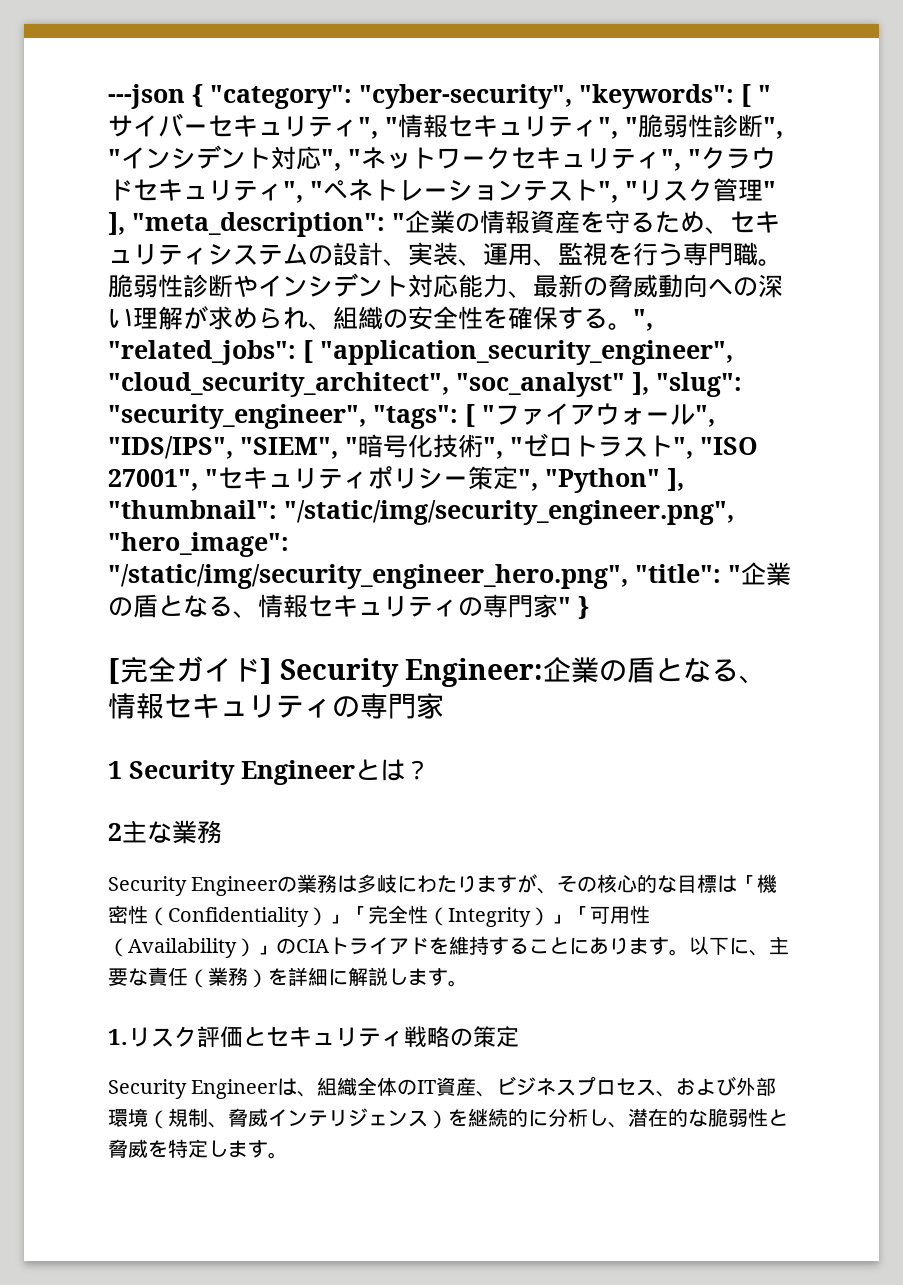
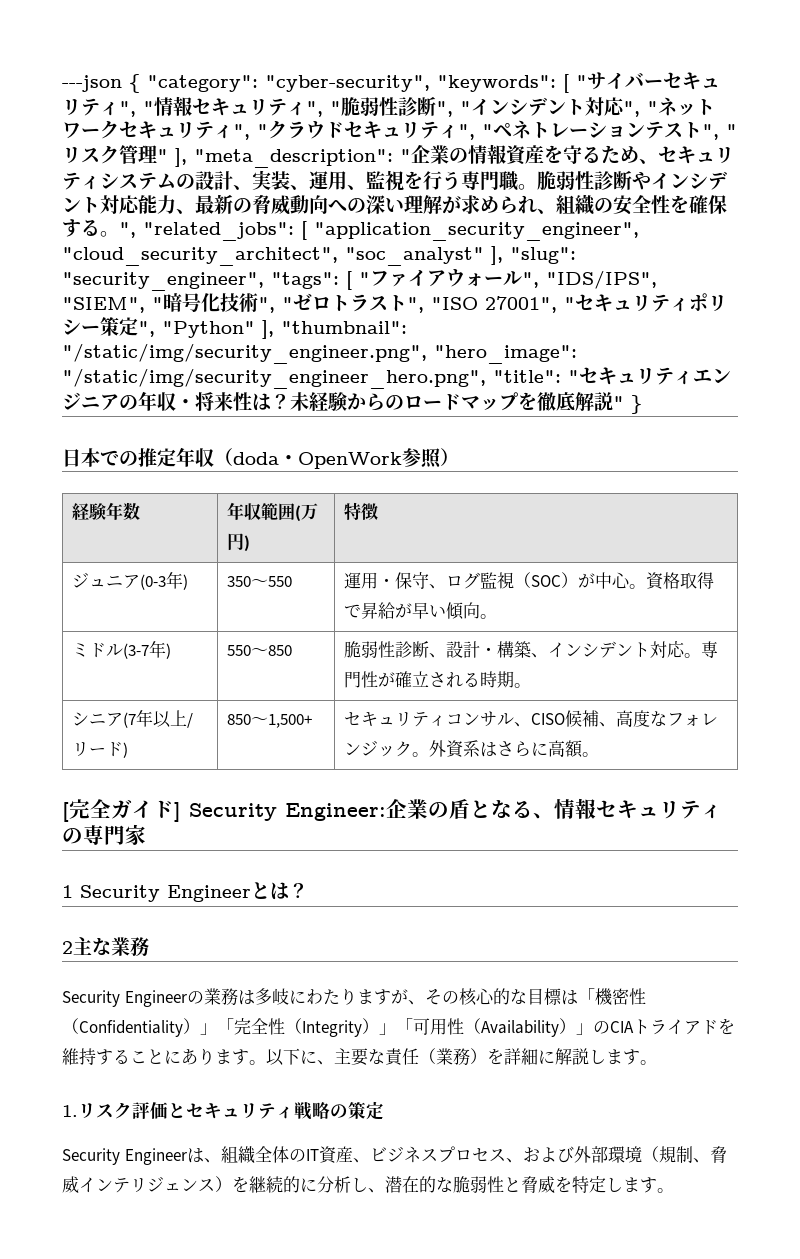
[741,562,791,586] [108,594,589,619] 企業の盾となる、情報セキュリティの専門家" } -> [579,367,731,385] [62,391,642,414] [62,447,459,469] [72,502,141,521] [227,502,319,521] [227,533,251,551] [344,502,379,521] [72,571,189,590] [227,576,293,587] [344,572,715,590] [344,602,498,620] [72,640,172,659] [227,645,293,656] [344,641,719,658] [344,671,532,688] [72,709,194,728] [72,742,129,758] [227,714,313,728] [344,710,719,727] [344,740,600,758] セキュリティエンジニアの年収・将来性は？未経験からのロードマップを徹底解説" } // 日本での推定年収（doda・OpenWork参照） // 経験年数 | 年収範囲(万円) | 特徴 // ジュニア(0-3年) | 350〜550 | 運用・保守、ログ監視（SOC）が中心。資格取得で昇給が早い傾向。 // ミドル(3-7年) | 550〜850 | 脆弱性診断、設計・構築、インシデント対応。専門性が確立される時期。 // シニア(7年以上/リード) | 850〜1,500+ | セキュリティコンサル、CISO候補、高度なフォレンジック。外資系はさらに高額。

